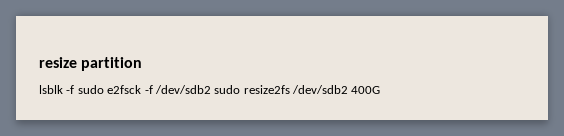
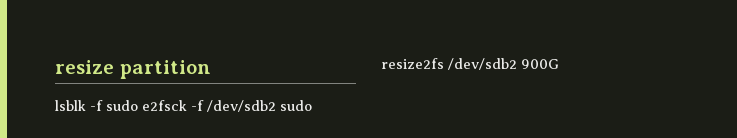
[351,86,381,94] 400G -> [521,59,559,69] 900G

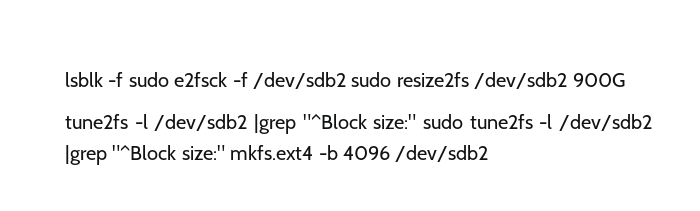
[55,60,211,79] resize partition // -> (65, 79) none
(559, 64) none -> [65,114,653,134] [65,145,489,165] // tune2fs -l /dev/sdb2 |grep "^Block size:" sudo tune2fs -l /dev/sdb2 |grep "^Block size:" mkfs.ext4 -b 4096 /dev/sdb2

